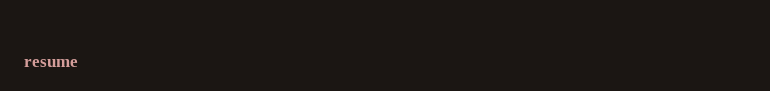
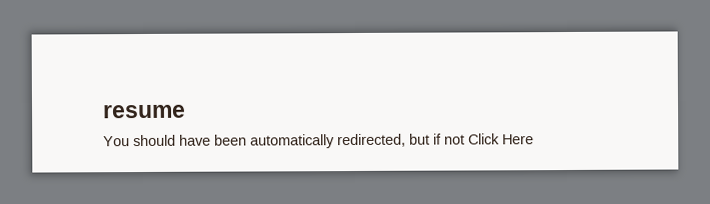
(78, 63) none -> [103,133,534,149] // You should have been automatically redirected, but if not Click Here

